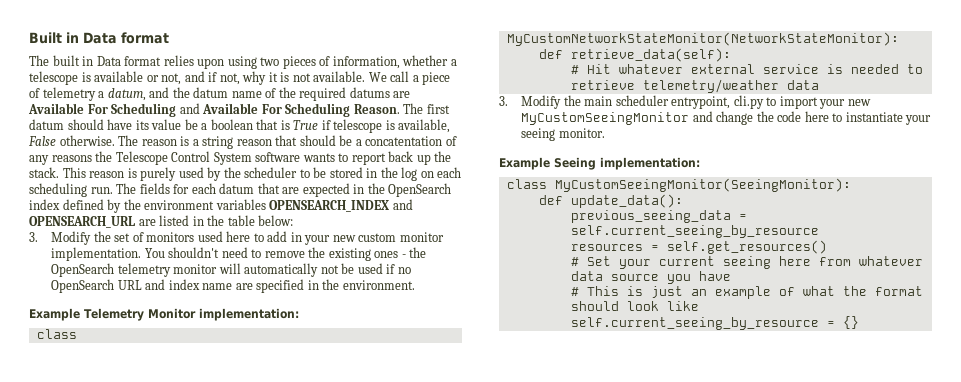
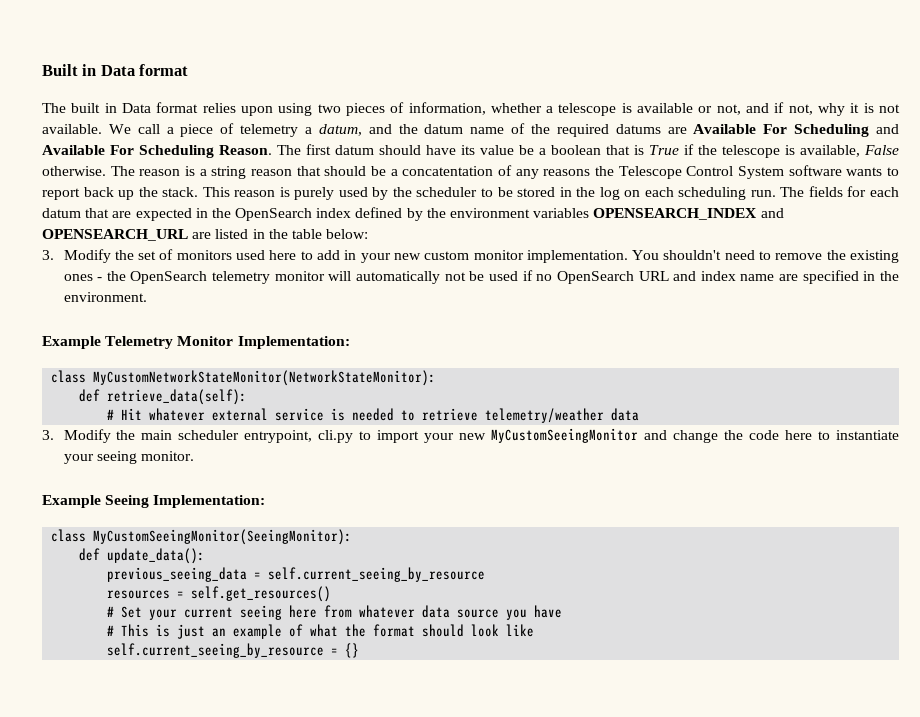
(331, 125) none -> [698,145,717,155] the
[198,308,299,321] implementation: -> [237,336,350,349] Implementation:
[600,157,700,170] implementation: -> [153,495,266,508] Implementation:

